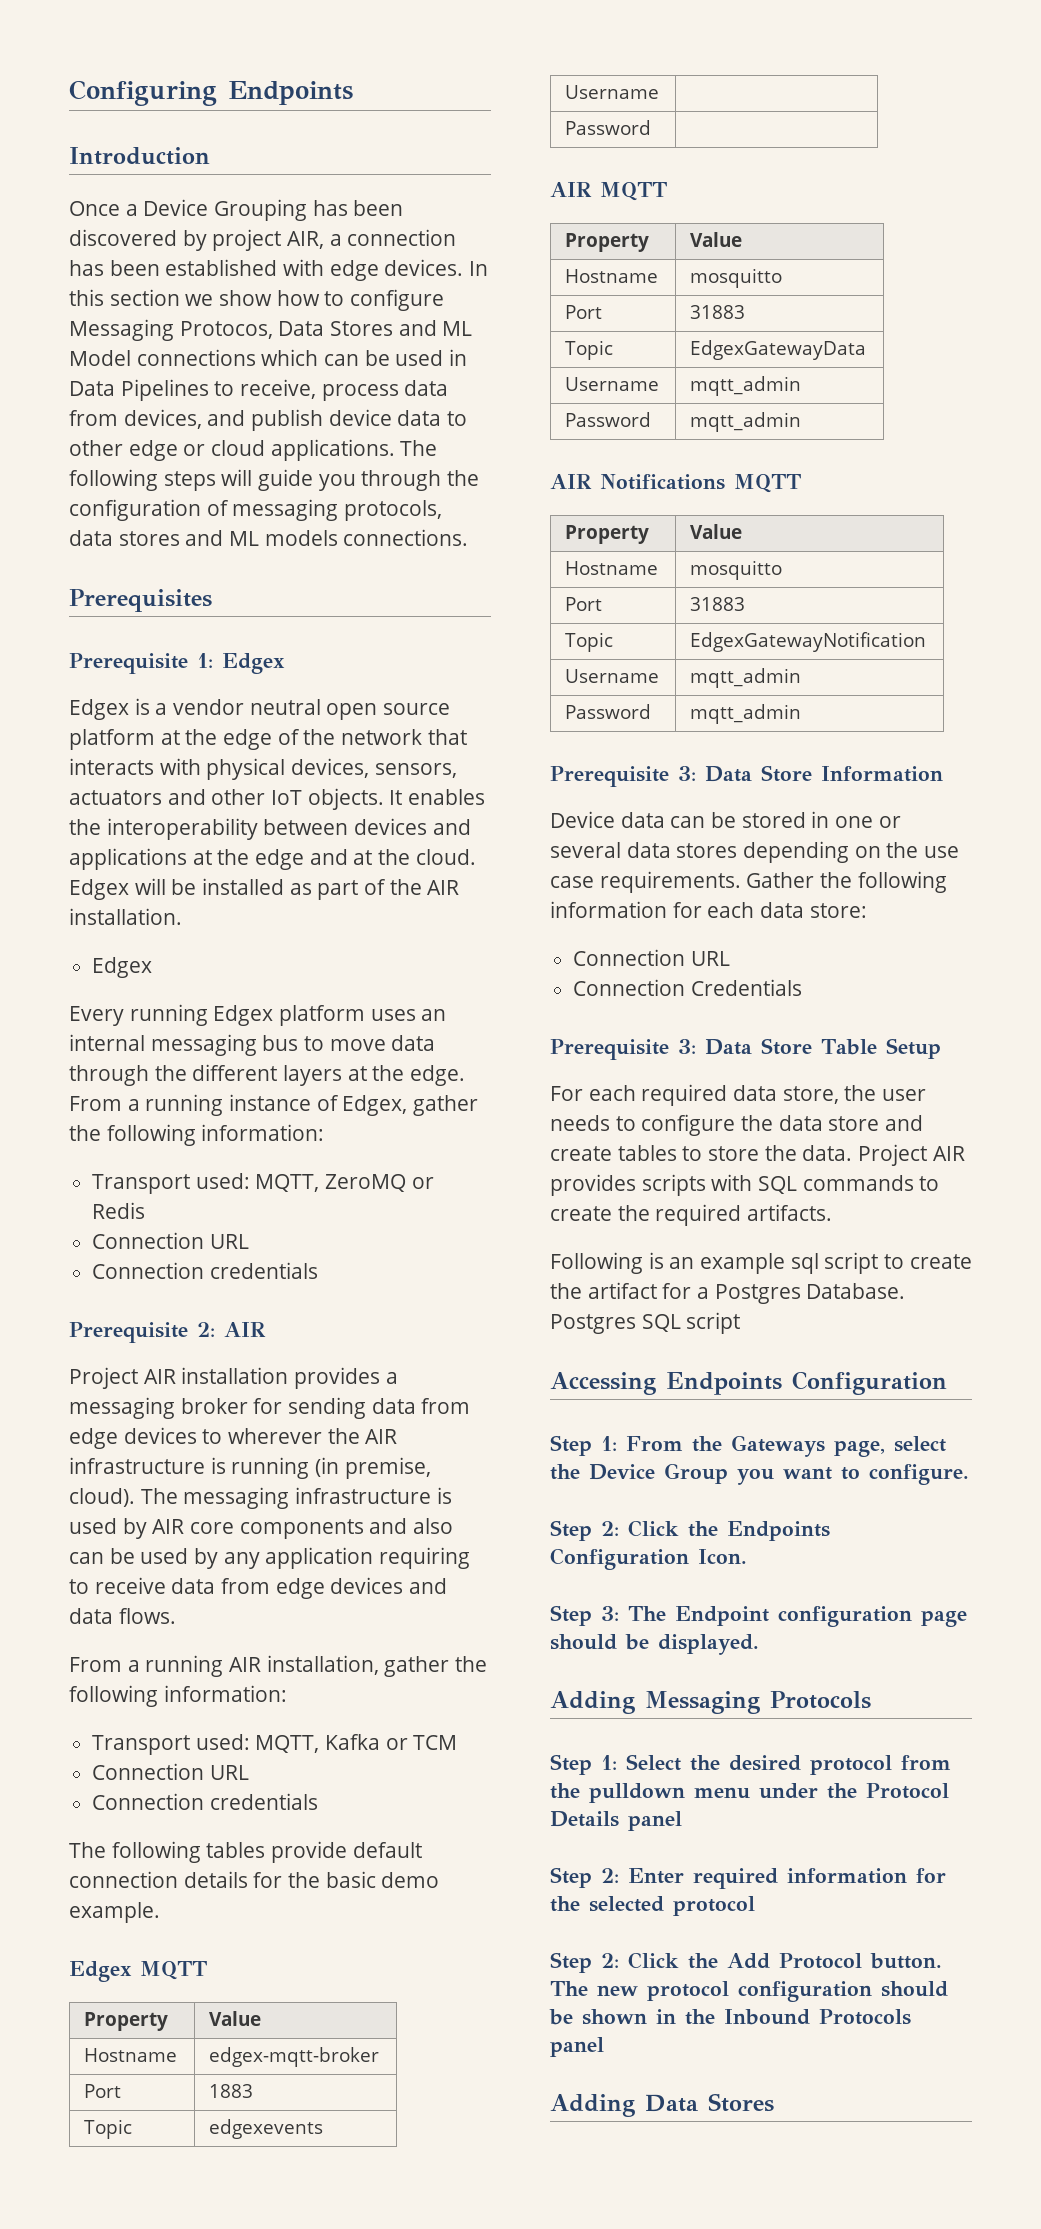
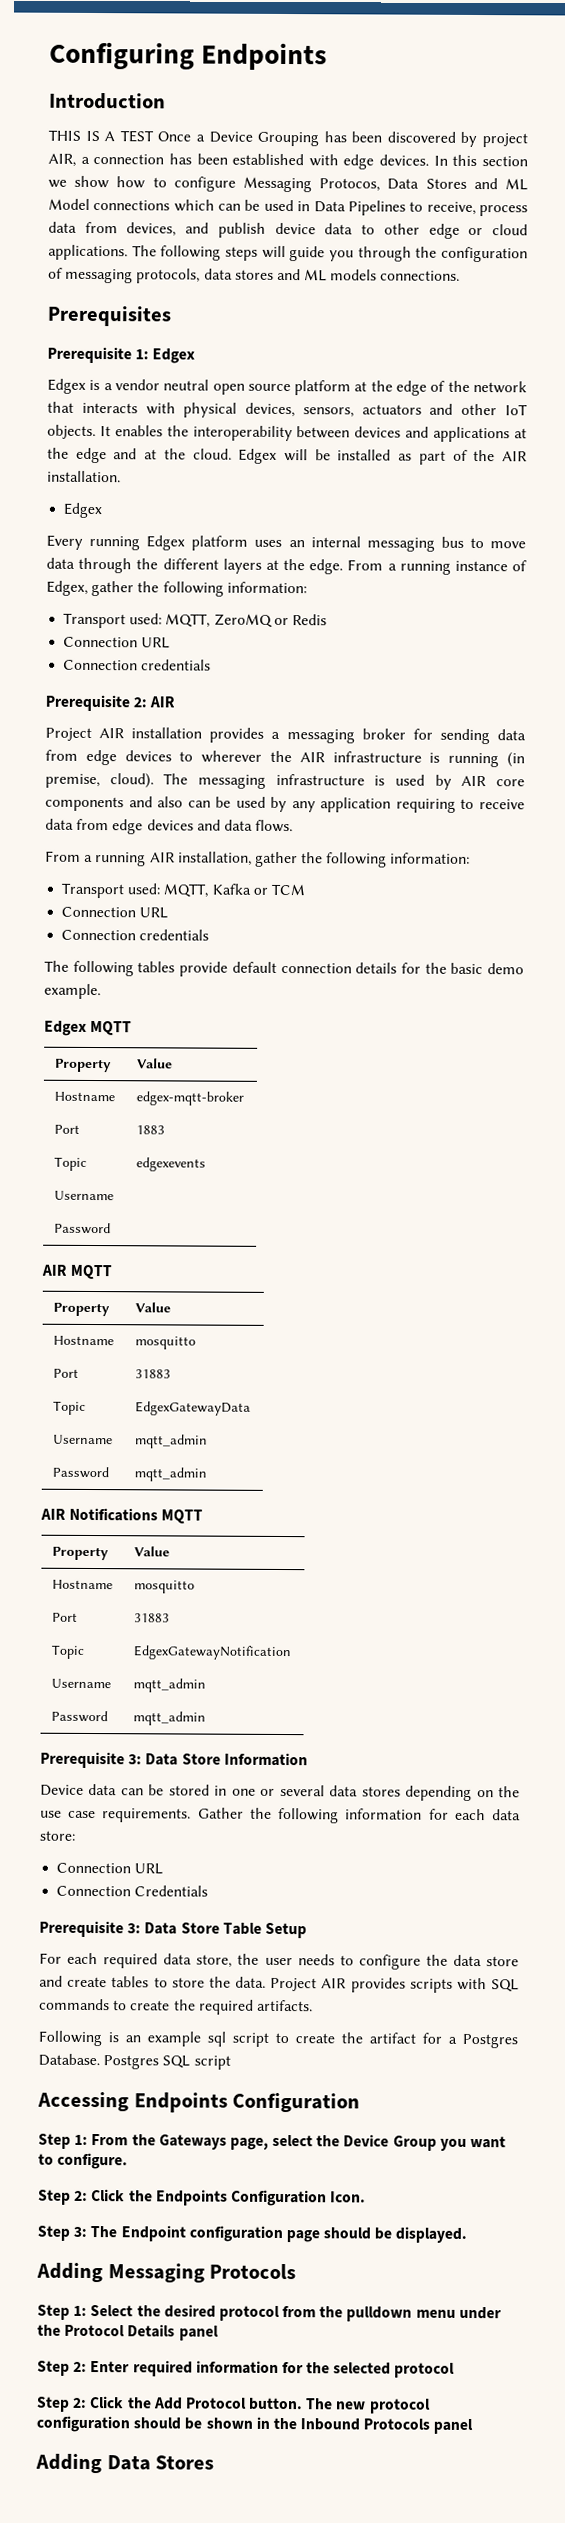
(210, 156) none -> [48,129,154,143] THIS IS A TEST

